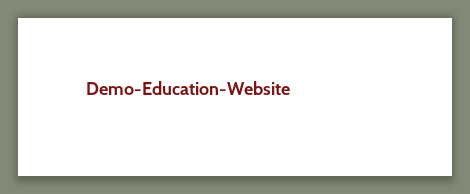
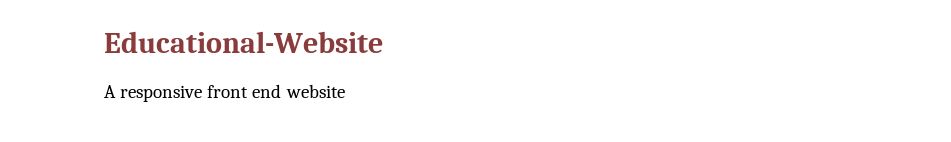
[86,81,290,95] Demo-Education-Website -> [104,31,383,53] [104,84,345,102] Educational-Website // A responsive front end website

